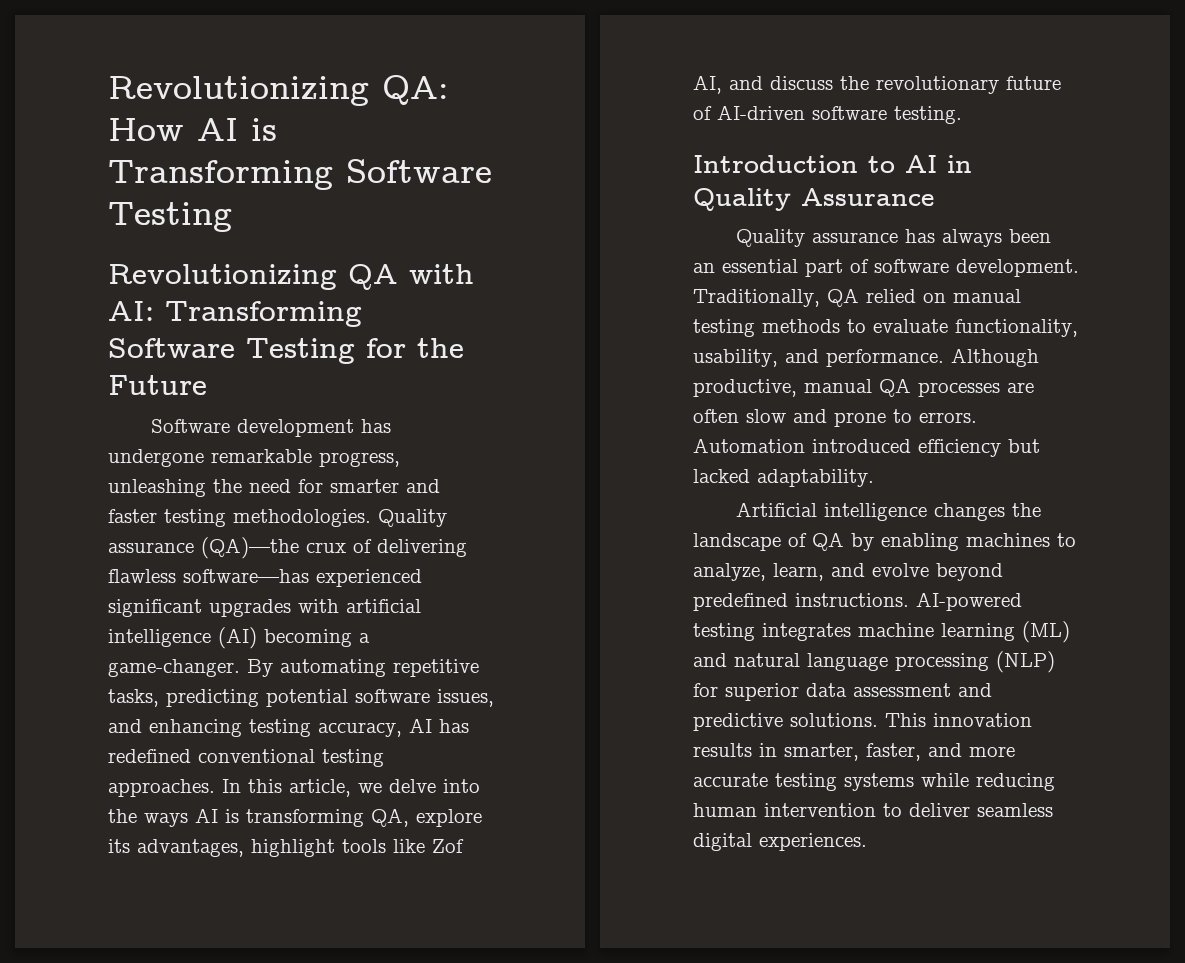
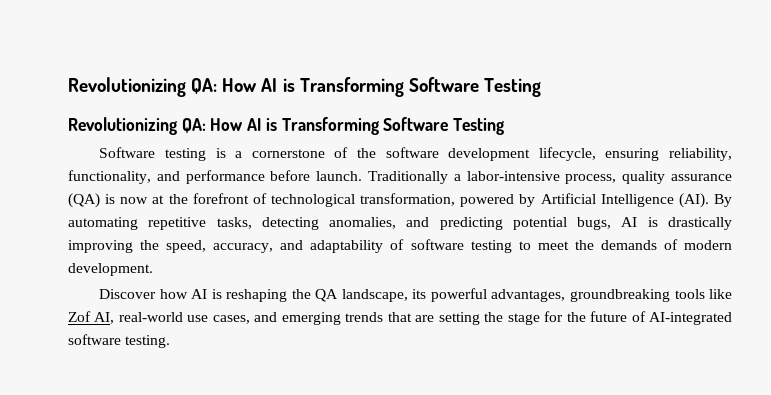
[348,264,474,290] [108,301,362,327] [108,338,464,364] [108,375,207,395] [151,419,392,437] [108,449,400,467] [108,479,440,497] [108,509,447,527] [108,537,467,559] [108,569,422,587] [108,599,421,617] [108,627,370,649] [108,659,479,677] [108,689,494,707] [108,718,469,737] [108,749,384,767] [108,779,480,797] [108,808,482,827] [108,839,464,857] [693,75,999,94] QA with AI: Transforming Software Testing for the Future // Software development has undergone remarkable progress, unleashing the need for smarter and faster testing methodologies. Quality assurance (QA)—the crux of delivering flawless software—has experienced significant upgrades with artificial intelligence (AI) becoming a game-changer. By automating repetitive tasks, predicting potential software issues, and enhancing testing accuracy, AI has redefined conventional testing approaches. In this article, we delve into the ways AI is transforming QA, explore its advantages, highlight tools like Zof AI, and discuss the revolutionary -> [181,117,505,135] [99,147,733,161] [68,170,732,184] [68,193,732,208] [68,217,732,230] [68,239,732,253] [68,263,153,276] [99,288,732,302] [68,311,586,325] QA: How AI is Transforming Software Testing // Software testing is a cornerstone of the software development lifecycle, ensuring reliability, functionality, and performance before launch. Traditionally a labor-intensive process, quality assurance (QA) is now at the forefront of technological transformation, powered by Artificial Intelligence (AI). By automating repetitive tasks, detecting anomalies, and predicting potential bugs, AI is drastically improving the speed, accuracy, and adaptability of software testing to meet the demands of modern development. // Discover how AI is reshaping the QA landscape, its powerful advantages, groundbreaking tools like Zof AI, real-world use cases, and emerging trends that are setting the stage for the
[717,105,805,120] AI-driven -> [649,312,733,325] AI-integrated
[693,155,972,173] [693,188,934,211] [736,229,1052,247] [693,259,1079,277] [693,288,1021,307] [693,319,1078,337] [693,348,1039,367] [693,378,1034,397] [693,409,977,427] [693,438,1040,457] [693,469,874,487] [736,502,1042,521] [693,532,1076,551] [693,563,1003,581] [693,592,1022,611] [693,621,1070,643] [693,651,1055,673] [693,683,992,701] [693,713,1032,731] [693,743,1015,761] [693,773,1055,791] [693,803,1053,817] [693,833,867,851] // Introduction to AI in Quality Assurance // Quality assurance has always been an essential part of software development. Traditionally, QA relied on manual testing methods to evaluate functionality, usability, and performance. Although productive, manual QA processes are often slow and prone to errors. Automation introduced efficiency but lacked adaptability. // Artificial intelligence changes the landscape of QA by enabling machines to analyze, learn, and evolve beyond predefined instructions. AI-powered testing integrates machine learning (ML) and natural language processing (NLP) for superior data assessment and predictive solutions. This innovation results in smarter, faster, and more accurate testing systems while reducing human intervention to deliver seamless digital experiences. -> (171, 341) none

